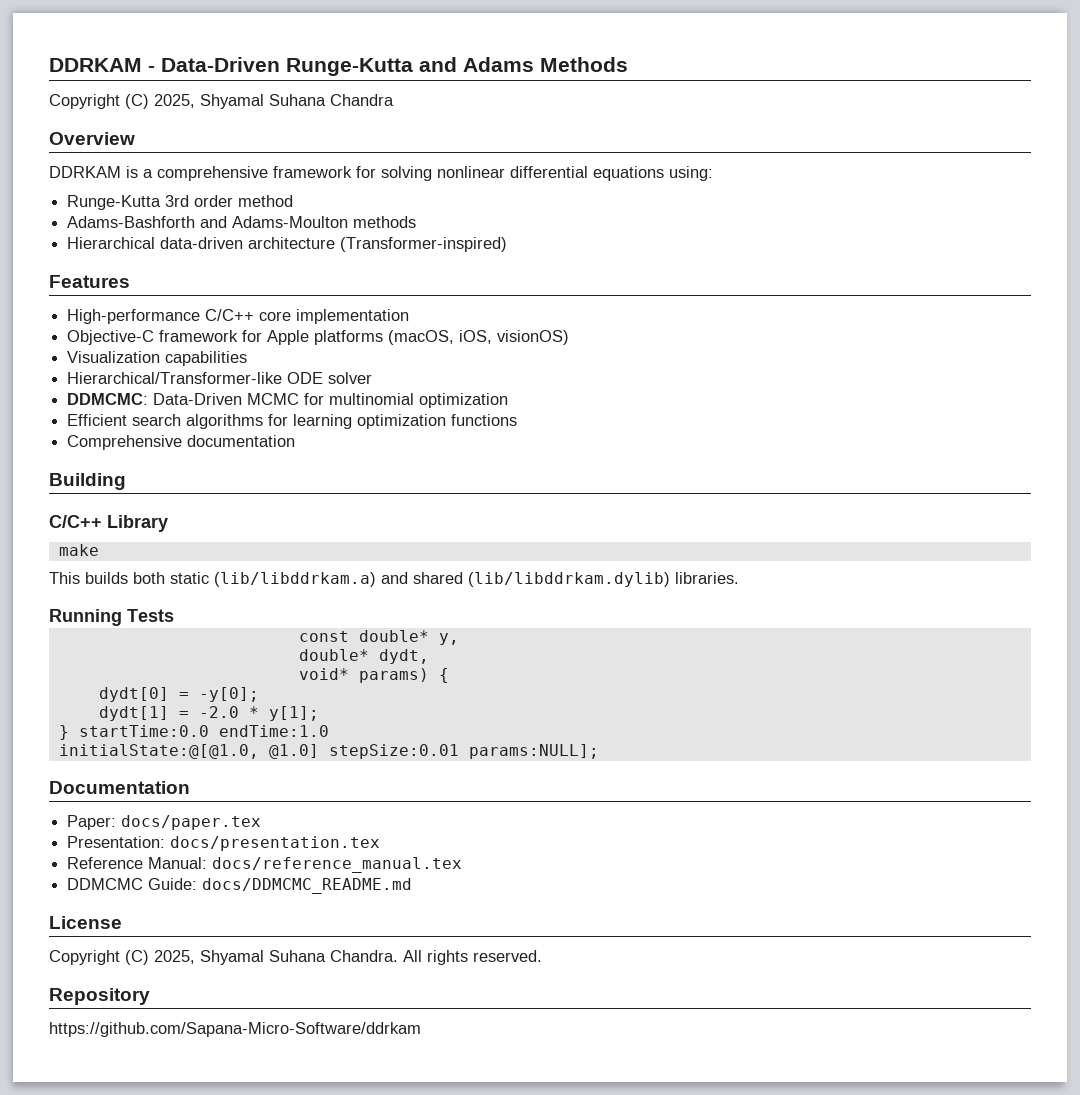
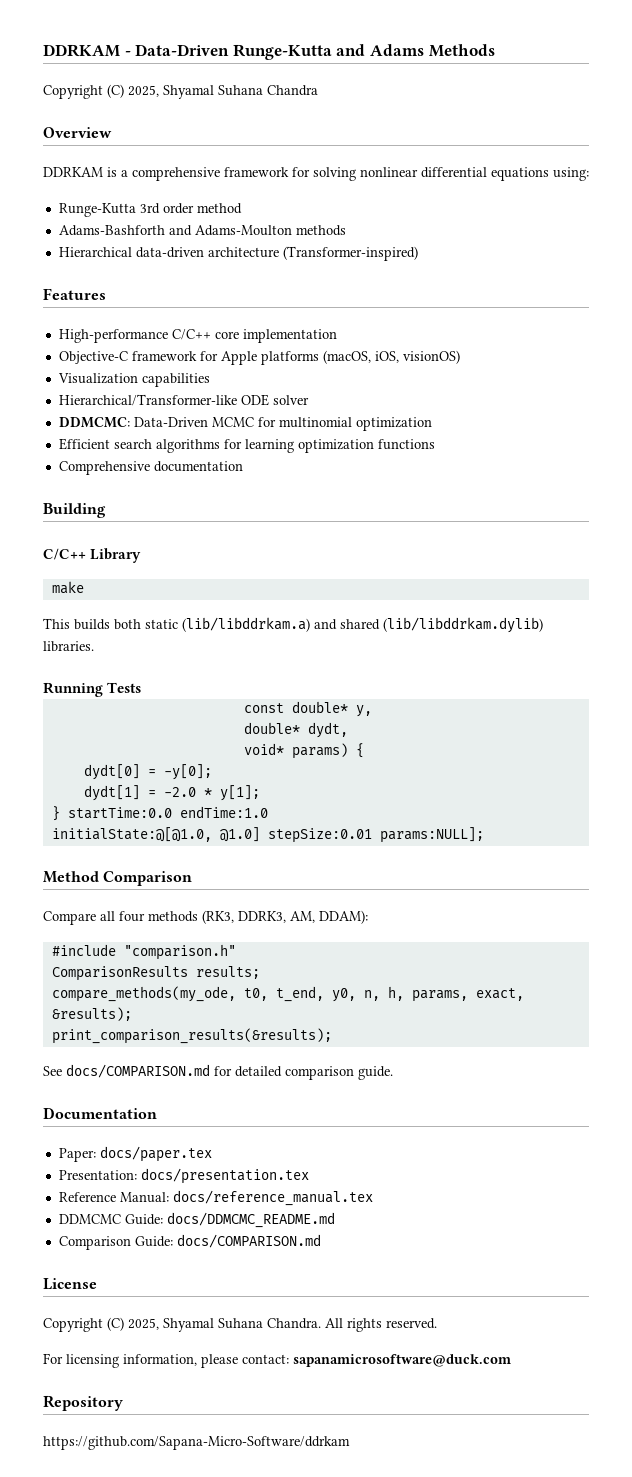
(599, 751) none -> [43,871,193,886] [43,910,368,925] [51,944,236,960] [51,966,260,981] [51,986,524,1002] [51,1007,132,1021] [51,1028,332,1044] [43,1064,393,1080] // Method Comparison // Compare all four methods (RK3, DDRK3, AM, DDAM): // #include "comparison.h" // ComparisonResults results; // compare_methods(my_ode, t0, t_end, y0, n, h, params, exact, &results); // print_comparison_results(&results); // See docs/COMPARISON.md for detailed comparison guide.
(413, 886) none -> [58,1234,321,1250] // Comparison Guide: docs/COMPARISON.md
(542, 956) none -> [43,1353,511,1368] // For licensing information, please contact: sapanamicrosoftware@duck.com

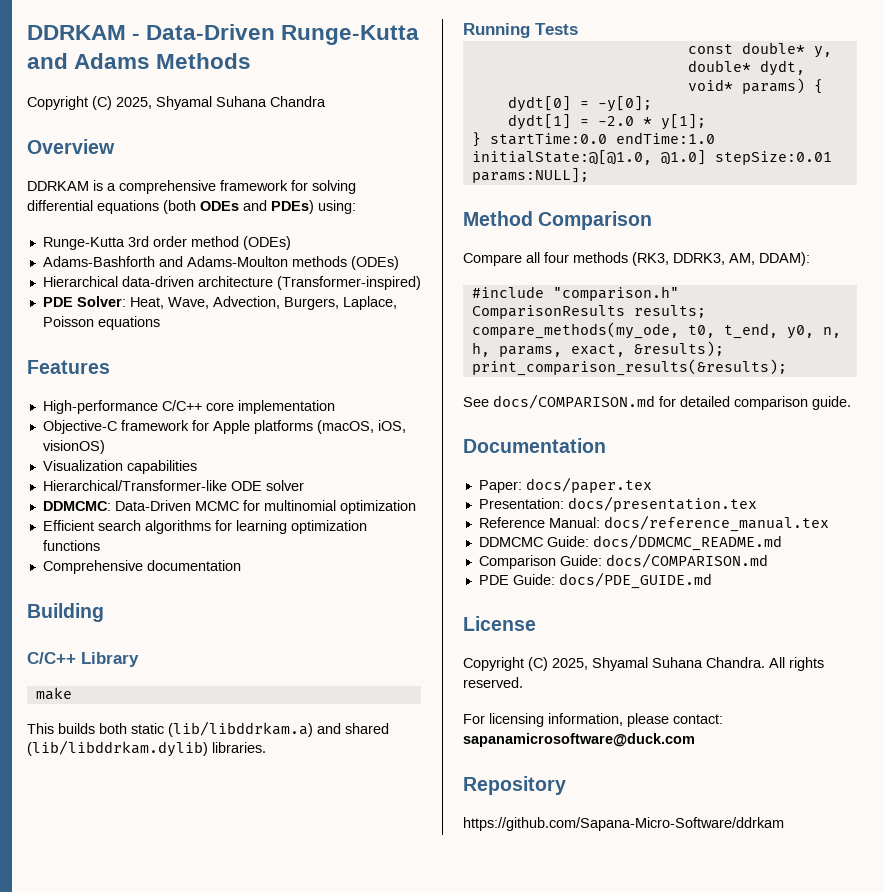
[360,167,418,177] nonlinear -> (356, 187) none
(549, 174) none -> [163,200,314,214] (both ODEs and PDEs)
(242, 208) none -> [242,236,291,250] (ODEs)
(346, 230) none -> [350,256,399,270] (ODEs)
(418, 253) none -> [42,296,397,310] [42,316,160,330] // PDE Solver: Heat, Wave, Advection, Burgers, Laplace, Poisson equations
(321, 1241) none -> [478,572,712,589] // PDE Guide: docs/PDE_GUIDE.md

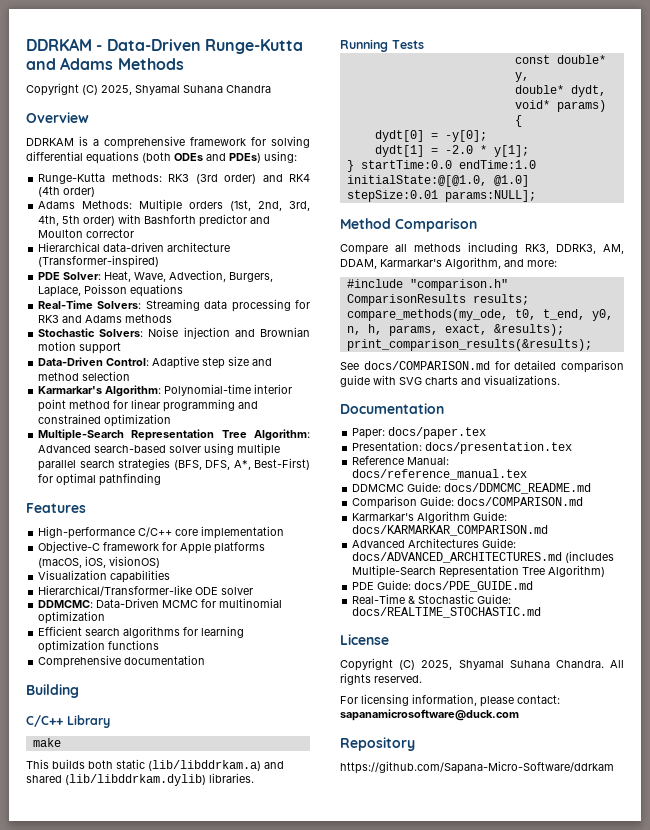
[127,236,291,250] [42,256,399,270] 3rd order method (ODEs) // Adams-Bashforth and Adams-Moulton methods (ODEs) -> [111,173,310,184] [38,186,96,197] [38,199,310,212] [38,214,271,227] [38,229,135,238] methods: RK3 (3rd order) and RK4 (4th order) // Adams Methods: Multiple orders (1st, 2nd, 3rd, 4th, 5th order) with Bashforth predictor and Moulton corrector
(160, 323) none -> [38,299,310,312] [38,314,173,323] [38,327,310,339] [38,341,122,354] [38,356,273,369] [38,371,131,381] [38,384,293,397] [38,399,259,412] [38,414,172,427] [38,429,310,441] [38,443,281,456] [38,458,310,471] [38,473,162,486] // Real-Time Solvers: Streaming data processing for RK3 and Adams methods // Stochastic Solvers: Noise injection and Brownian motion support // Data-Driven Control: Adaptive step size and method selection // Karmarkar's Algorithm: Polynomial-time interior point method for linear programming and constrained optimization // Multiple-Search Representation Tree Algorithm: Advanced search-based solver using multiple parallel search strategies (BFS, DFS, A*, Best-First) for optimal pathfinding
[544,252,810,266] four methods (RK3, DDRK3, AM, DDAM): -> [414,242,624,254] [340,257,557,269] methods including RK3, DDRK3, AM, DDAM, Karmarkar's Algorithm, and more:
[812,396,851,410] guide. -> [340,375,560,387] guide with SVG charts and visualizations.
[478,572,712,589] PDE Guide: docs/PDE_GUIDE.md -> [352,511,508,523] [352,525,549,536] [352,538,517,548] [352,551,615,563] [352,565,606,578] [352,580,534,592] [352,594,512,604] [352,607,542,618] Karmarkar's Algorithm Guide: docs/KARMARKAR_COMPARISON.md // Advanced Architectures Guide: docs/ADVANCED_ARCHITECTURES.md (includes Multiple-Search Representation Tree Algorithm) // PDE Guide: docs/PDE_GUIDE.md // Real-Time & Stochastic Guide: docs/REALTIME_STOCHASTIC.md

